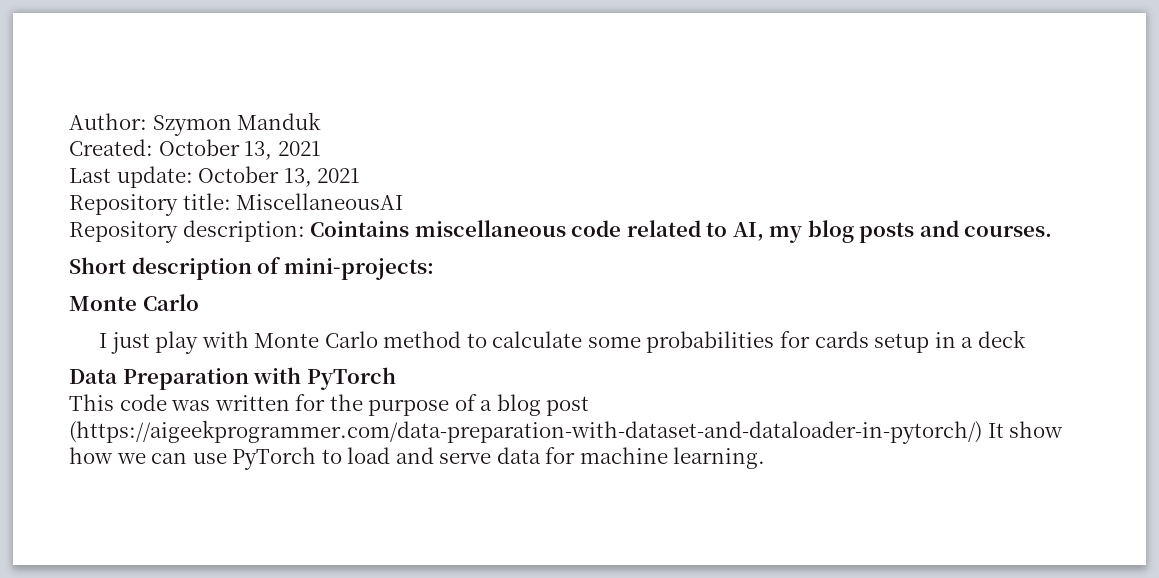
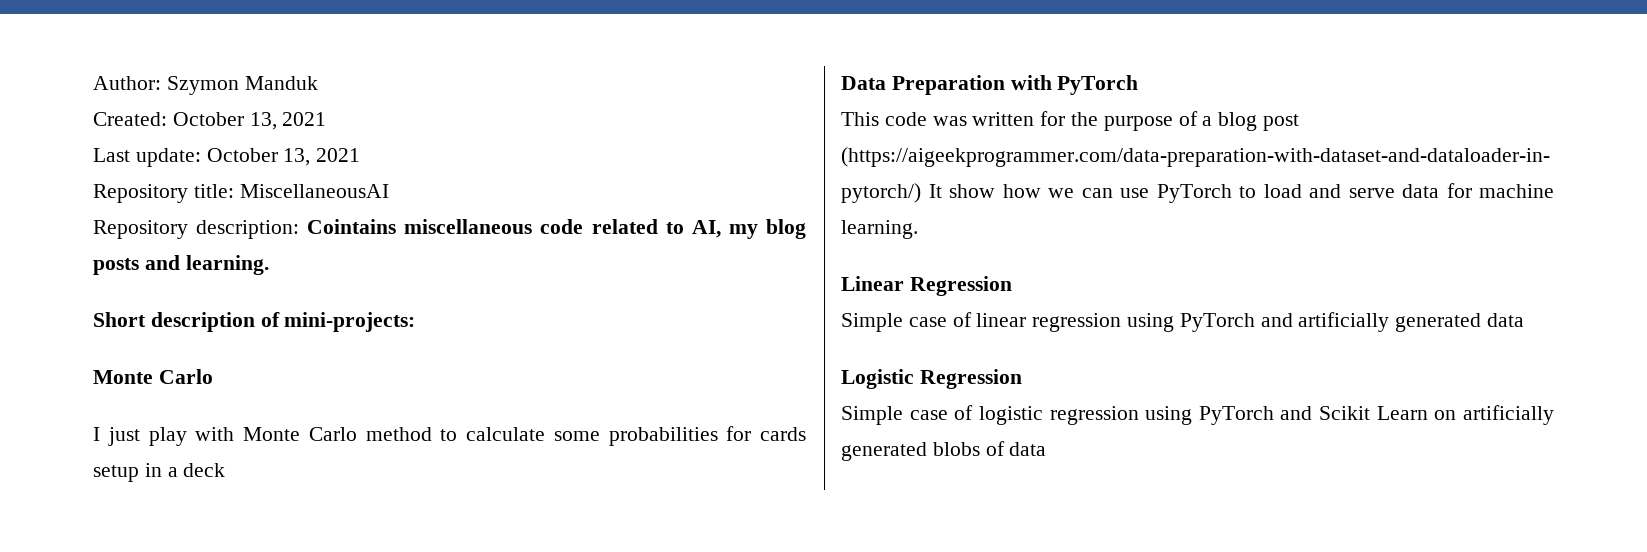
[964,225,1053,237] courses. -> [185,255,269,275] learning.
(766, 458) none -> [841,276,1012,296] [841,312,1525,332] [841,369,1022,389] [841,405,1554,425] [841,441,1047,461] // Linear Regression // Simple case of linear regression using PyTorch and artificially generated data // Logistic Regression // Simple case of logistic regression using PyTorch and Scikit Learn on artificially generated blobs of data

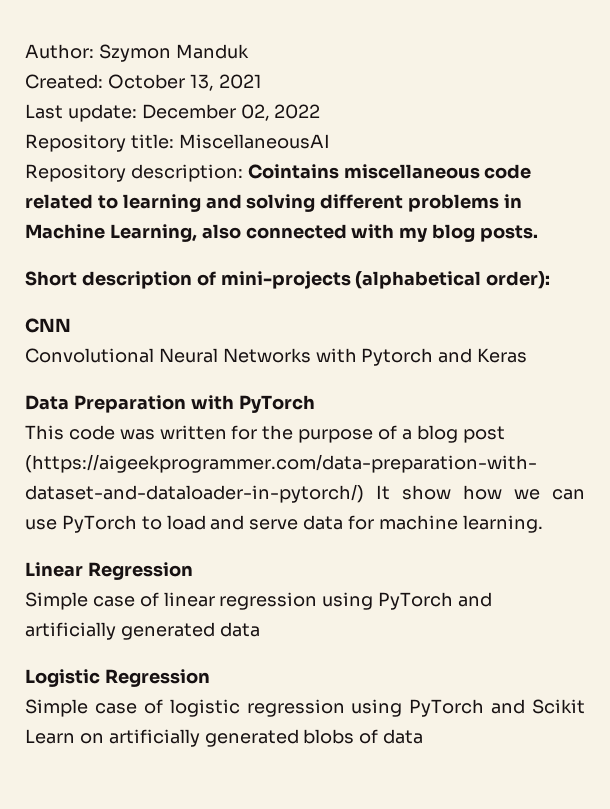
[206,148,361,166] October 13, 2021 -> [141,104,321,121] December 02, 2022
[691,219,806,239] [93,255,269,275] [93,312,416,332] [93,369,213,384] [93,426,806,446] [93,463,226,482] AI, my blog posts and learning. // Short description of mini-projects: // Monte Carlo // I just play with Monte Carlo method to calculate some probabilities for cards setup in a deck -> [122,194,523,212] [25,224,539,242] [25,271,551,289] [25,318,71,333] [25,348,528,366] learning and solving different problems in Machine Learning, also connected with my blog posts. // Short description of mini-projects (alphabetical order): // CNN // Convolutional Neural Networks with Pytorch and Keras

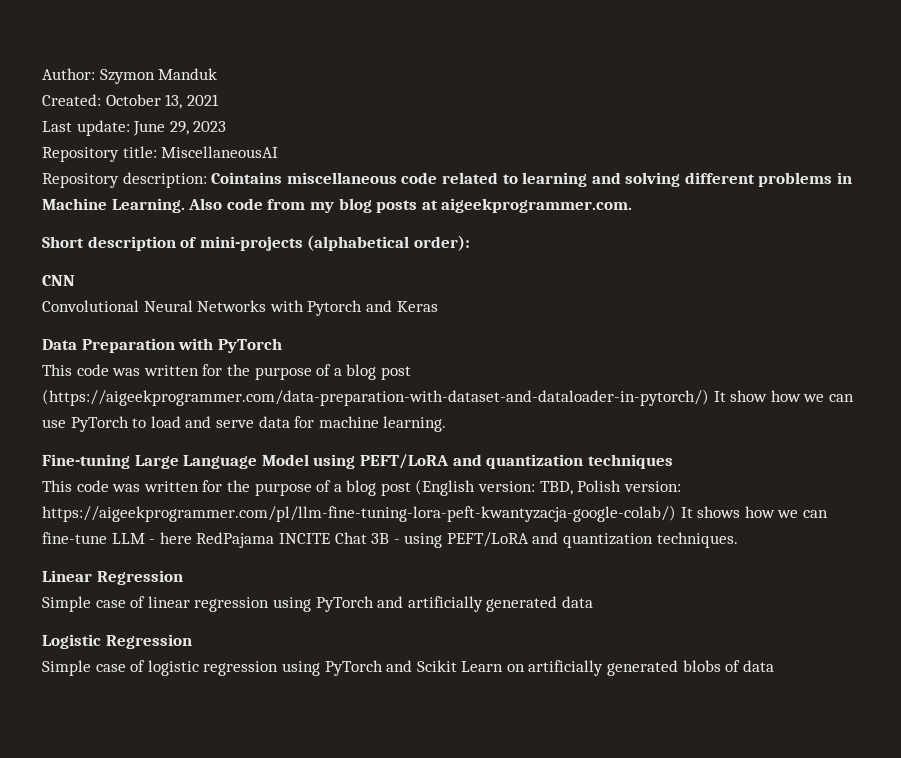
[141,104,321,121] December 02, 2022 -> [133,121,227,136] June 29, 2023
[109,224,539,242] Learning, also connected with my blog posts. -> [111,198,633,213] Learning. Also code from my blog posts at aigeekprogrammer.com.
(543, 524) none -> [42,454,673,469] [42,479,681,496] [42,505,828,522] [42,532,738,548] // Fine-tuning Large Language Model using PEFT/LoRA and quantization techniques // This code was written for the purpose of a blog post (English version: TBD, Polish version: https://aigeekprogrammer.com/pl/llm-fine-tuning-lora-peft-kwantyzacja-google-colab/) It shows how we can fine-tune LLM - here RedPajama INCITE Chat 3B - using PEFT/LoRA and quantization techniques.

